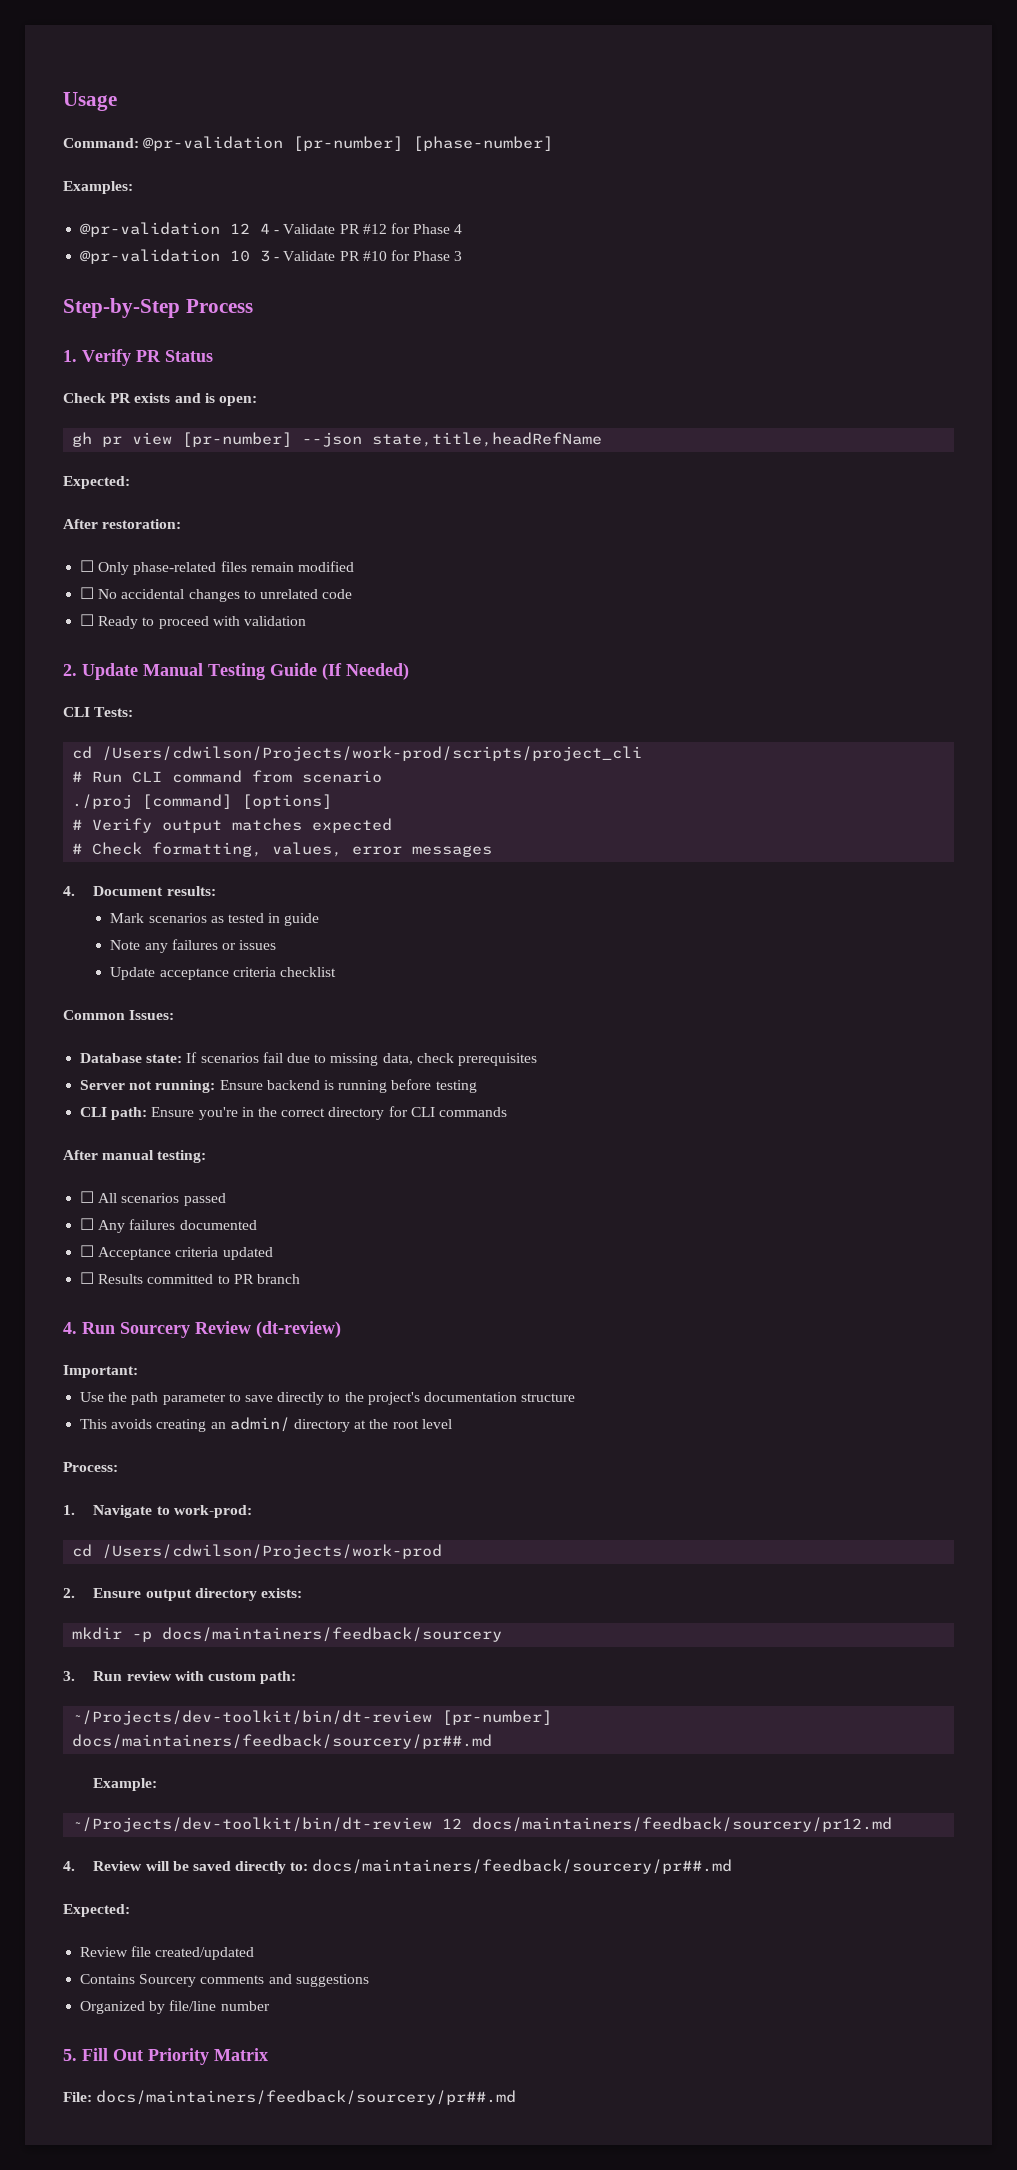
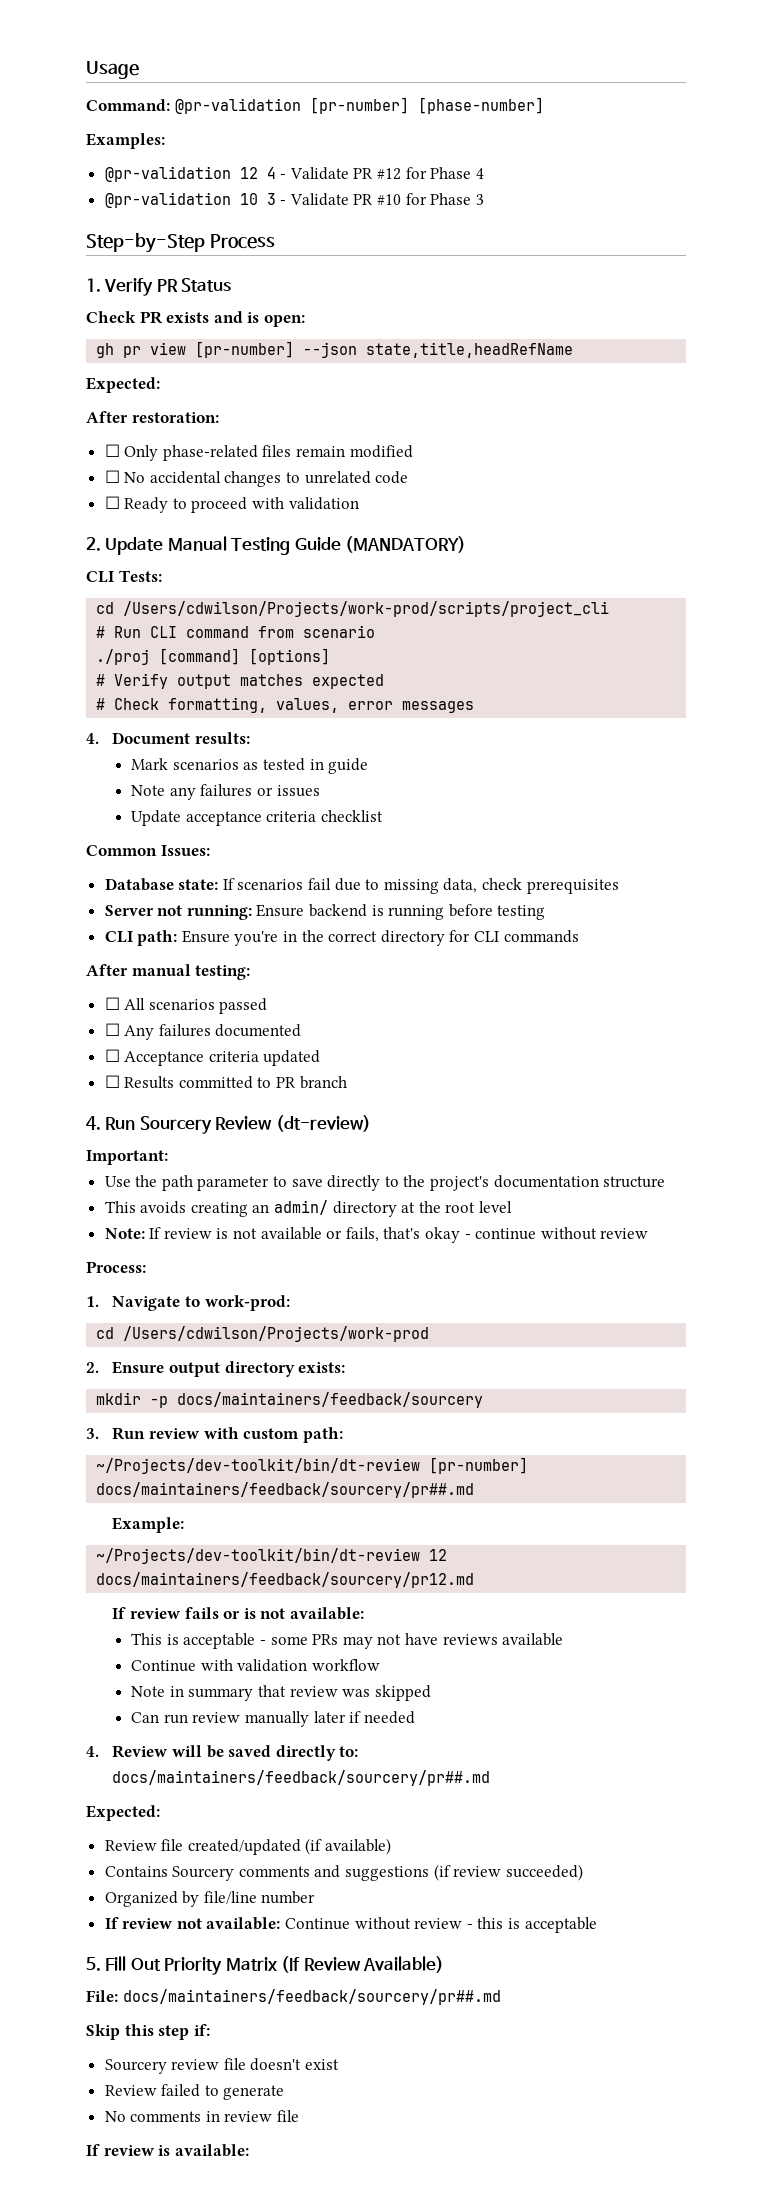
[322,663,409,680] (If Needed) -> [345,536,467,553] (MANDATORY)
(452, 1424) none -> [104,1227,649,1243] // Note: If review is not available or fails, that's okay - continue without review
(893, 1824) none -> [112,1607,365,1620] [131,1633,564,1649] [131,1659,380,1672] [131,1685,431,1701] [131,1711,415,1727] // If review fails or is not available: // This is acceptable - some PRs may not have reviews available // Continue with validation workflow // Note in summary that review was skipped // Can run review manually later if needed
(255, 1953) none -> [305,1838,392,1855] (if available)
(369, 1980) none -> [433,1864,583,1881] (if review succeeded)
(270, 2006) none -> [104,1917,597,1933] // If review not available: Continue without review - this is acceptable
(268, 2054) none -> [281,1956,445,1973] (If Review Available)
(517, 2097) none -> [86,2024,210,2040] [104,2058,340,2074] [104,2084,285,2100] [104,2110,300,2122] [86,2144,249,2157] // Skip this step if: // Sourcery review file doesn't exist // Review failed to generate // No comments in review file // If review is available:

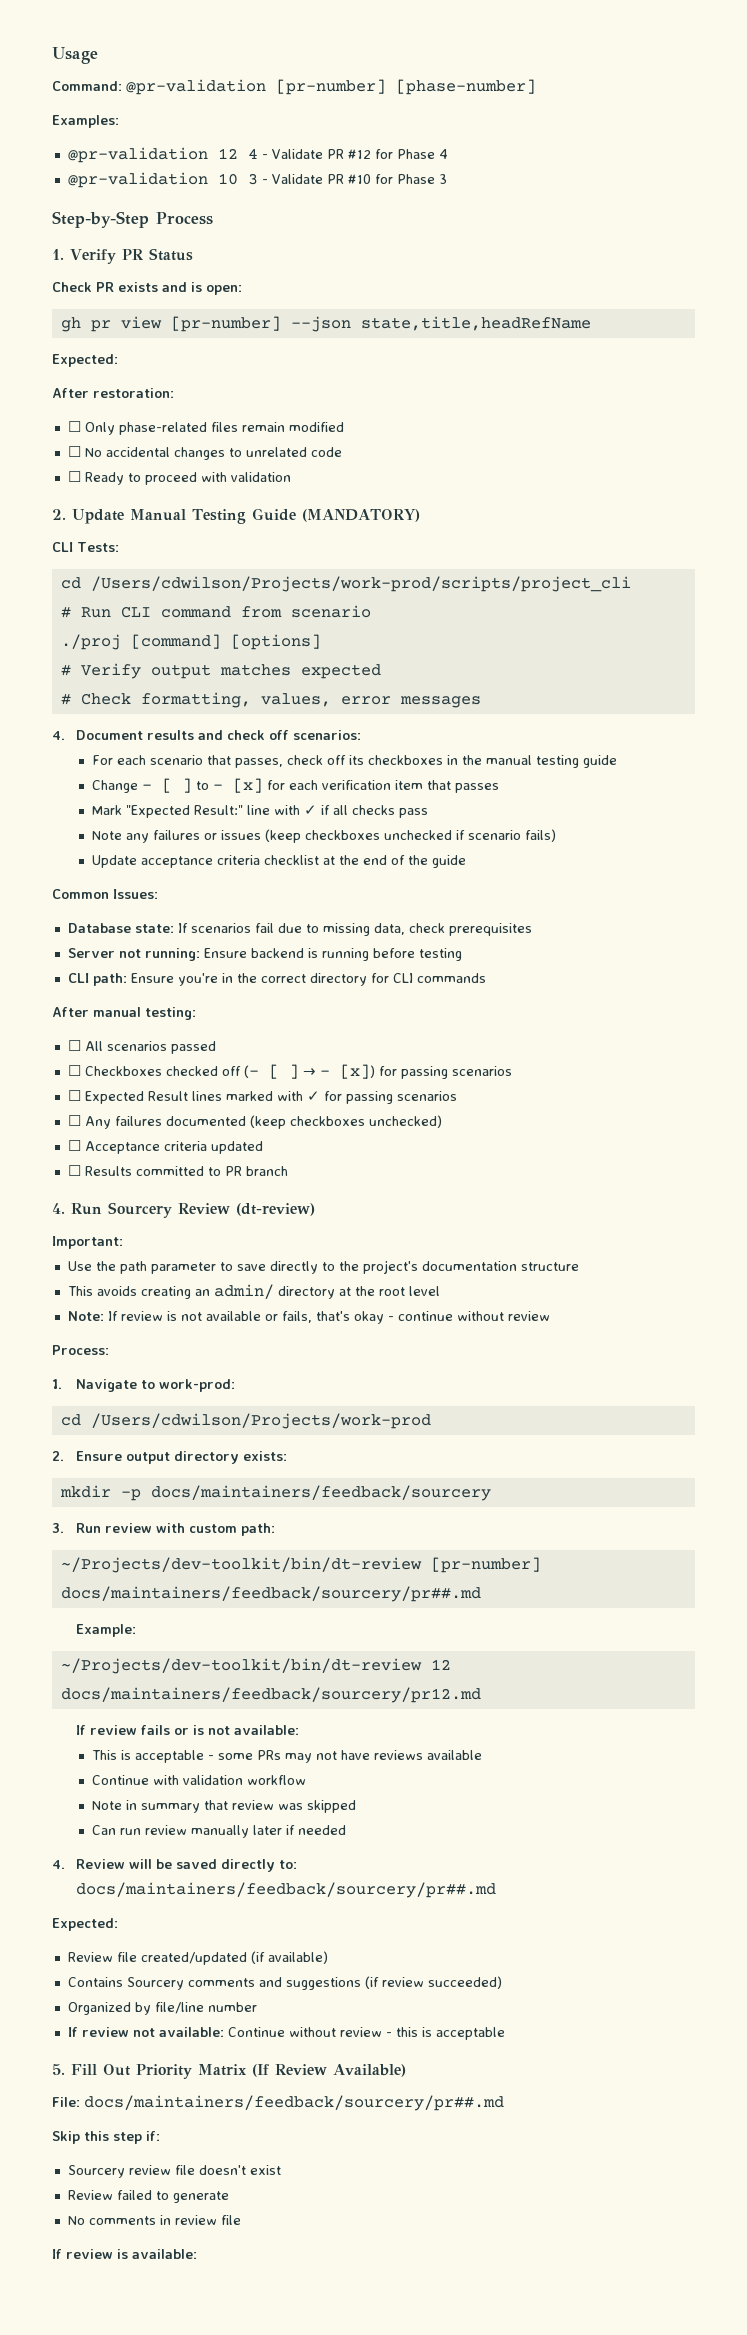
[195,732,251,744] [131,758,369,774] results: // Mark scenarios as tested in guide -> [146,730,361,740] [91,755,617,768] [91,778,499,793] [91,805,428,818] results and check off scenarios: // For each scenario that passes, check off its checkboxes in the manual testing guide // Change - [ ] to - [x] for each verification item that passes // Mark "Expected Result:" line with ✓ if all checks pass
[131,810,383,826] // Update acceptance criteria checklist -> [264,829,556,843] [91,855,466,868] (keep checkboxes unchecked if scenario fails) // Update acceptance criteria checklist at the end of the guide
(268, 1006) none -> [67,1064,512,1079] [67,1090,457,1104] // ☐ Checkboxes checked off (- [ ] → - [x]) for passing scenarios // ☐ Expected Result lines marked with ✓ for passing scenarios
(302, 1030) none -> [249,1115,442,1129] (keep checkboxes unchecked)

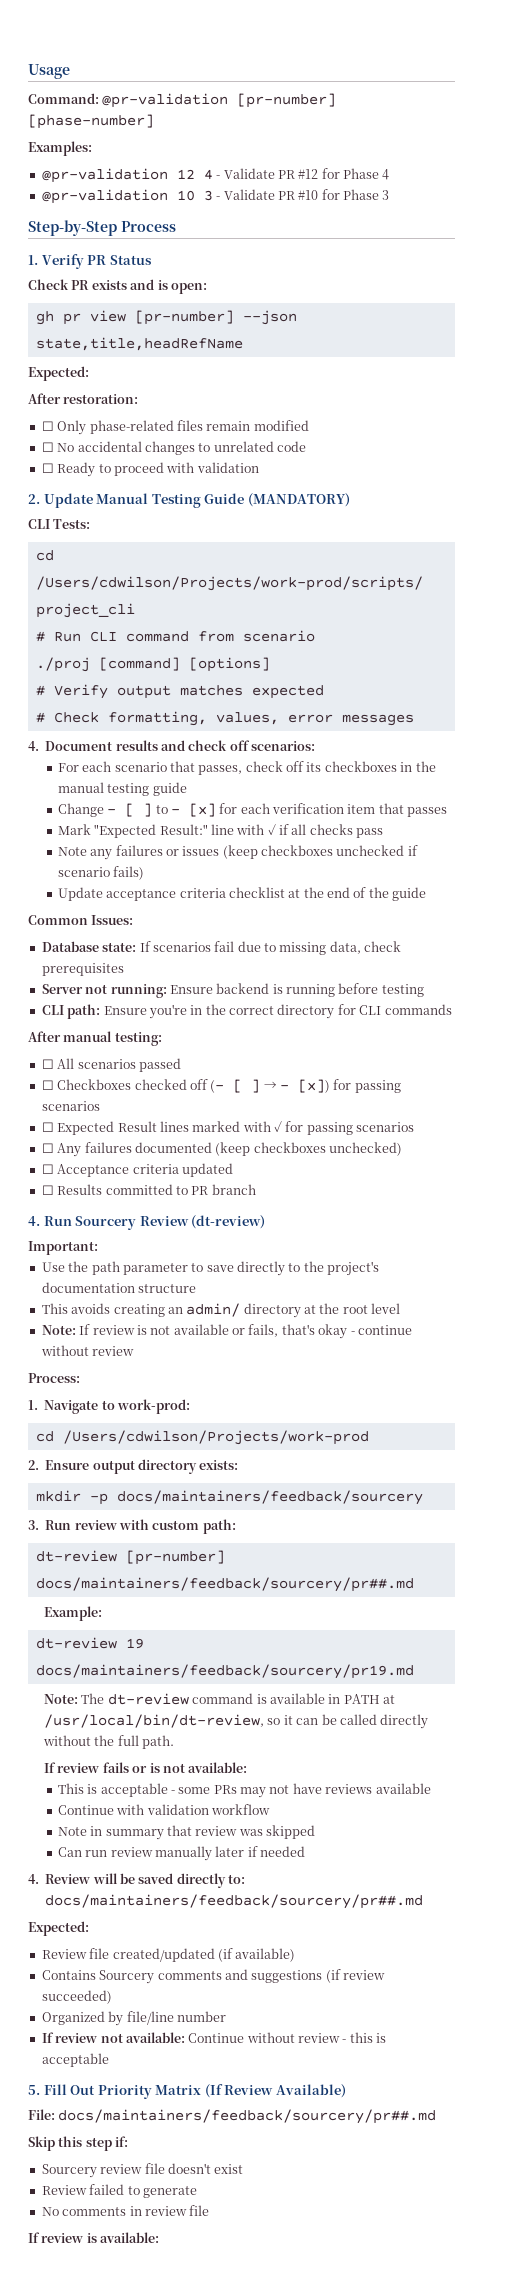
[60,1557,422,1573] ~/Projects/dev-toolkit/bin/dt-review -> [35,1550,117,1562] dt-review
[60,1658,451,1674] [60,1687,481,1703] ~/Projects/dev-toolkit/bin/dt-review 12 docs/maintainers/feedback/sourcery/pr12.md -> [35,1637,144,1649] [35,1664,414,1679] [44,1693,396,1705] [44,1714,429,1729] [43,1735,175,1749] dt-review 19 docs/maintainers/feedback/sourcery/pr19.md // Note: The dt-review command is available in PATH at /usr/local/bin/dt-review, so it can be called directly without the full path.

